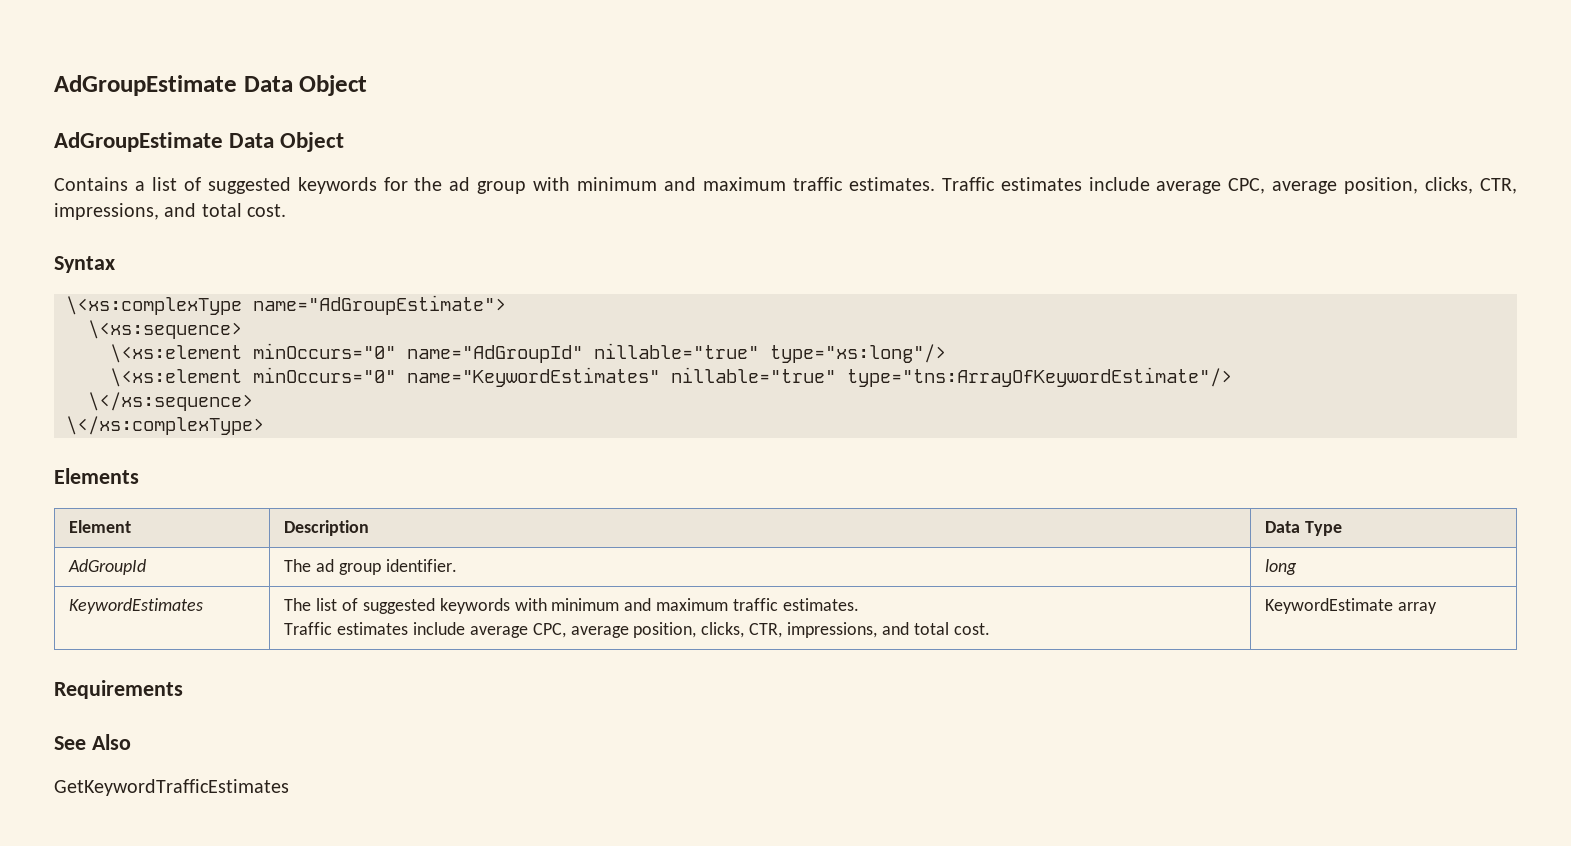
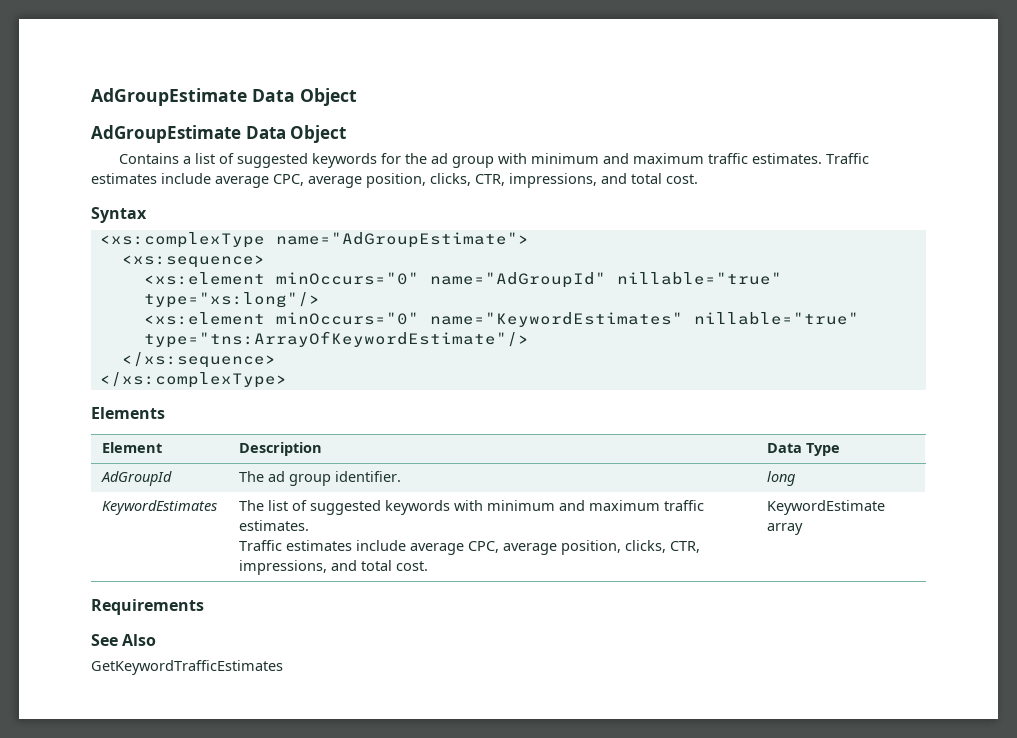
[66,296,242,315] \<xs:complexType -> [99,232,265,248] <xs:complexType
[88,320,242,339] [110,344,242,363] \<xs:sequence> // \<xs:element -> [121,255,265,268] [143,272,265,285] <xs:sequence> // <xs:element
[110,368,242,387] \<xs:element -> [143,312,265,325] <xs:element
[88,392,253,411] [66,416,264,435] \</xs:sequence> // \</xs:complexType> -> [121,352,276,368] [99,372,287,388] </xs:sequence> // </xs:complexType>

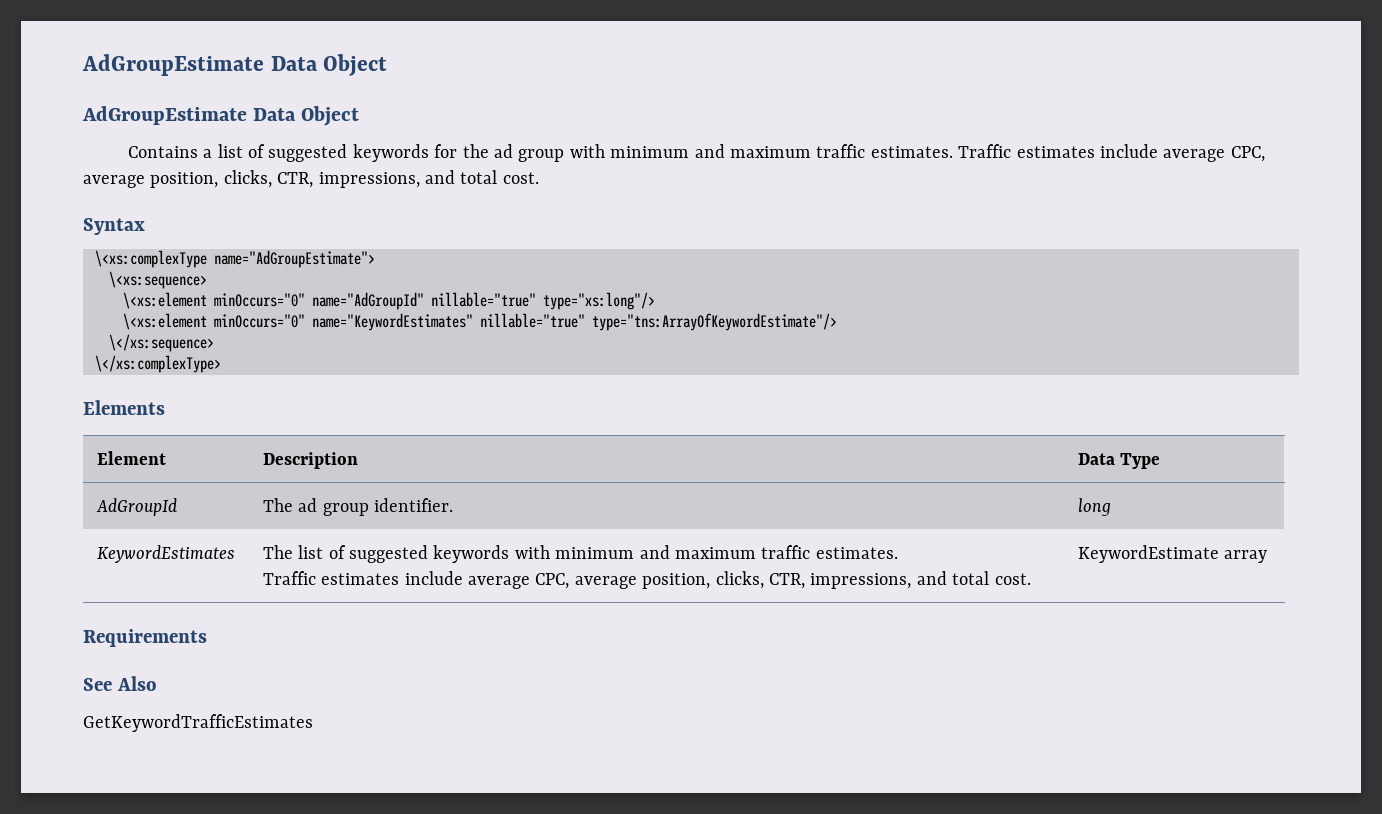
[99,232,265,248] <xs:complexType -> [95,250,207,268] \<xs:complexType
[121,255,265,268] [143,272,265,285] <xs:sequence> // <xs:element -> [109,271,207,289] [123,292,207,309] \<xs:sequence> // \<xs:element
[143,312,265,325] <xs:element -> [123,313,207,330] \<xs:element
[121,352,276,368] [99,372,287,388] </xs:sequence> // </xs:complexType> -> [109,334,214,352] [95,355,221,373] \</xs:sequence> // \</xs:complexType>

